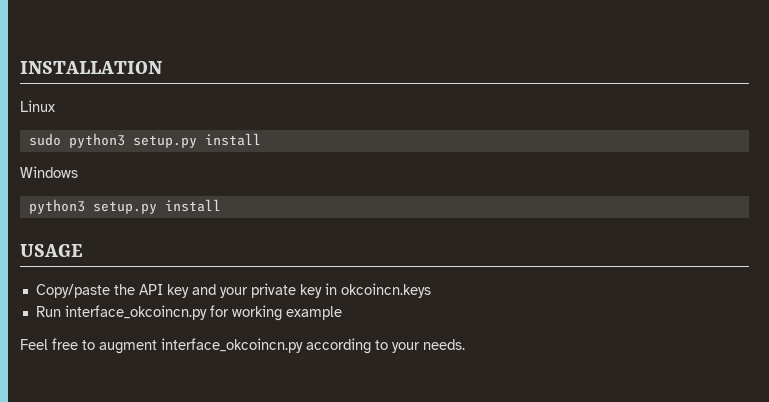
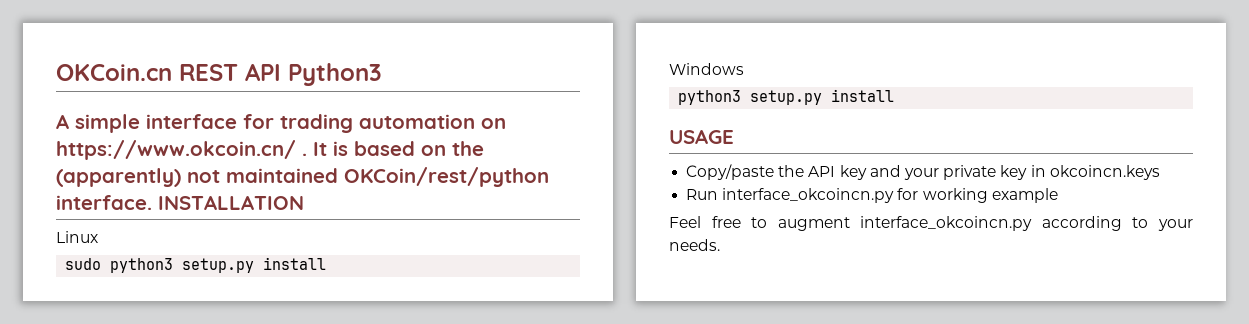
(20, 67) none -> [56,63,382,86] [56,114,506,133] [56,140,484,160] [56,167,549,187] [56,195,152,210] OKCoin.cn REST API Python3 // A simple interface for trading automation on https://www.okcoin.cn/ . It is based on the (apparently) not maintained OKCoin/rest/python interface.

